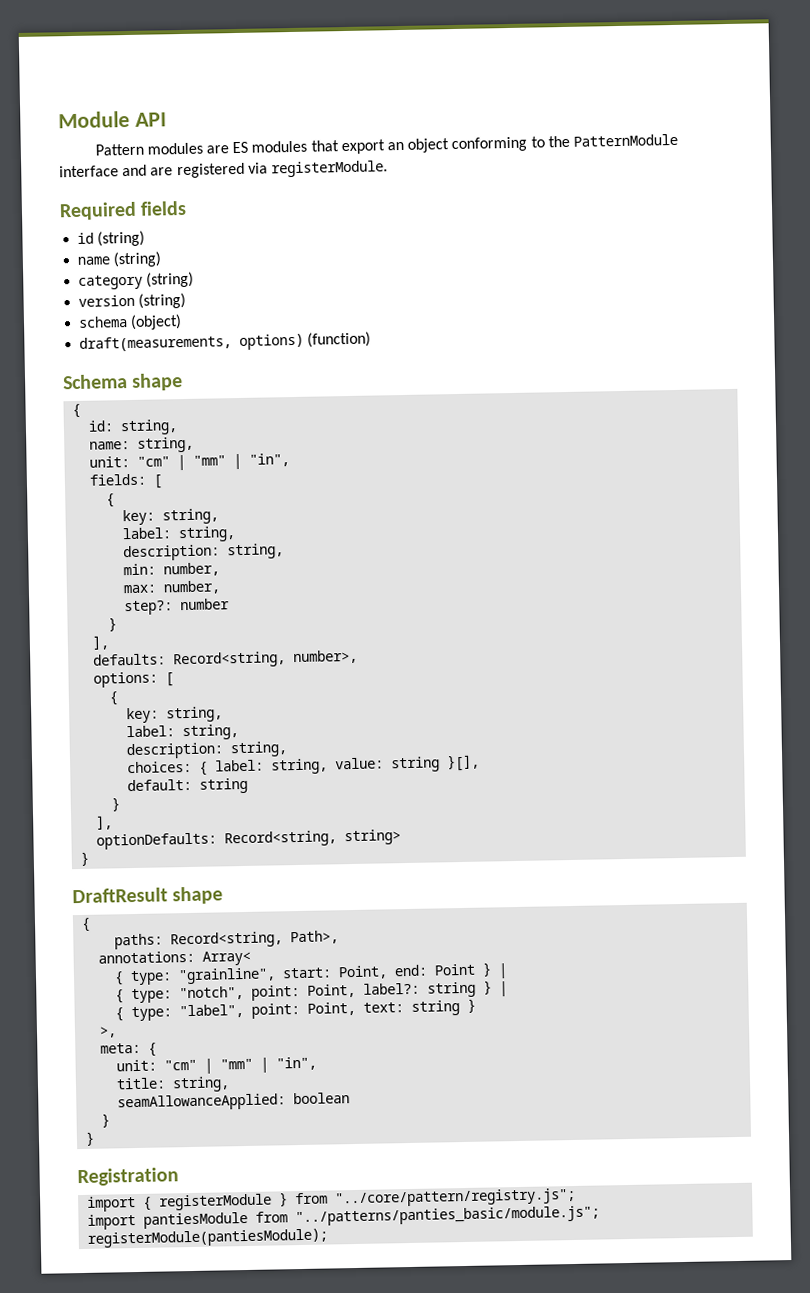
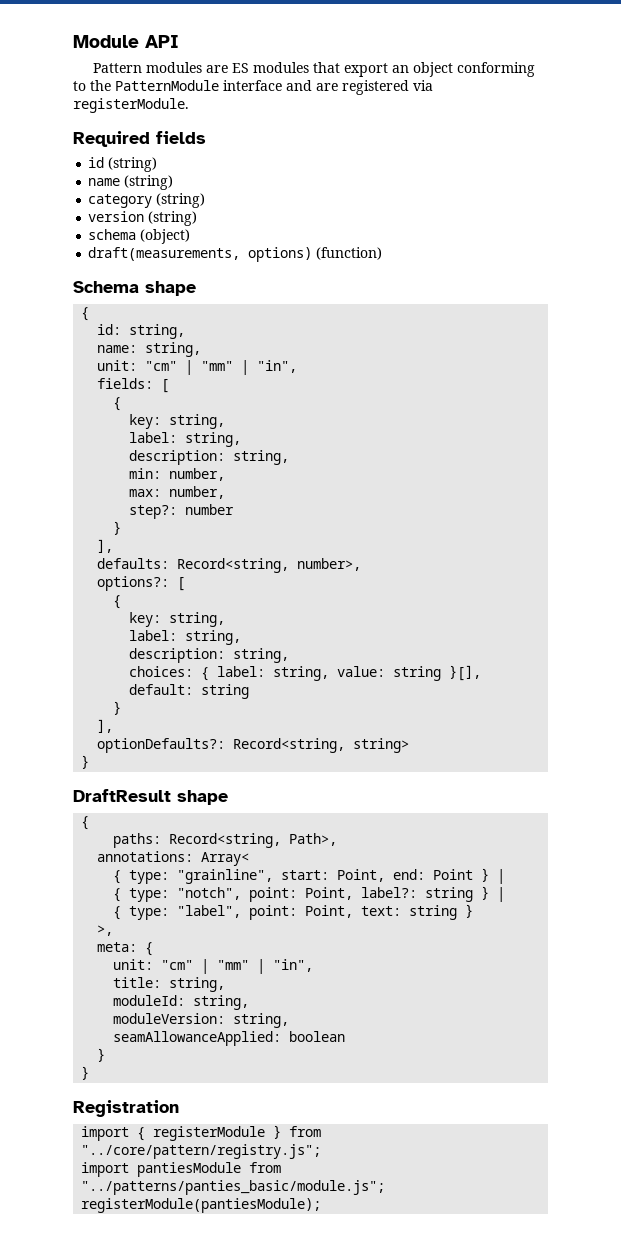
[93,671,159,688] options: -> [97,576,170,591] options?:
[96,832,218,850] optionDefaults: -> [97,738,226,753] optionDefaults?:
(231, 1084) none -> [113,995,250,1010] [113,1013,290,1028] // moduleId: string, // moduleVersion: string,

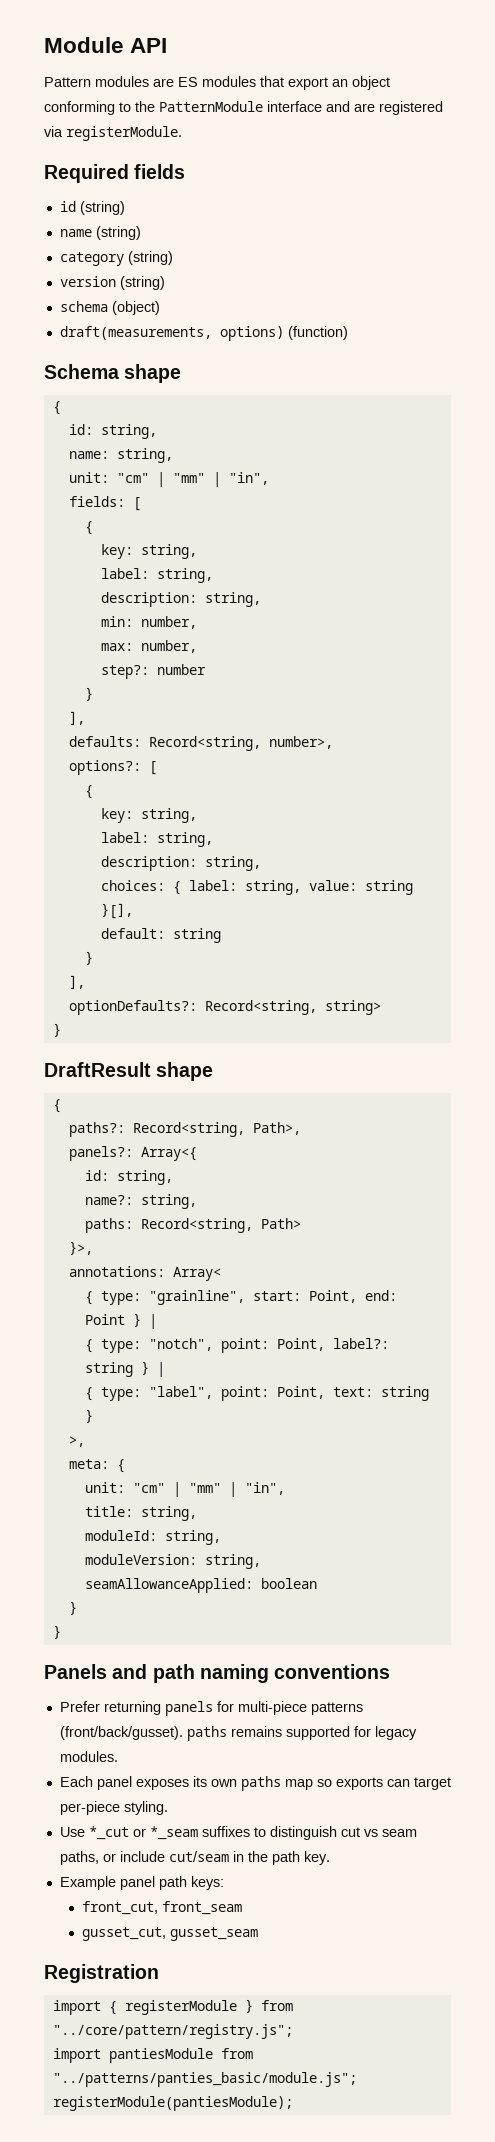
(90, 823) none -> [68,1122,301,1137] [68,1146,197,1161] [84,1170,173,1185] [84,1194,197,1209] // paths?: Record<string, Path>, // panels?: Array<{ // id: string, // name?: string,
[289,833,338,846] Path>, -> [260,1218,301,1229] [68,1241,93,1255] Path> // }>,
(90, 1073) none -> [44,1664,391,1683] [59,1701,363,1716] [59,1726,417,1741] [59,1751,118,1762] [59,1776,451,1791] [59,1801,168,1815] [59,1826,417,1840] [59,1851,330,1865] [59,1876,224,1890] [82,1901,243,1915] [82,1927,259,1941] // Panels and path naming conventions // Prefer returning panels for multi-piece patterns (front/back/gusset). paths remains supported for legacy modules. // Each panel exposes its own paths map so exports can target per-piece styling. // Use *_cut or *_seam suffixes to distinguish cut vs seam paths, or include cut/seam in the path key. // Example panel path keys: // front_cut, front_seam // gusset_cut, gusset_seam

